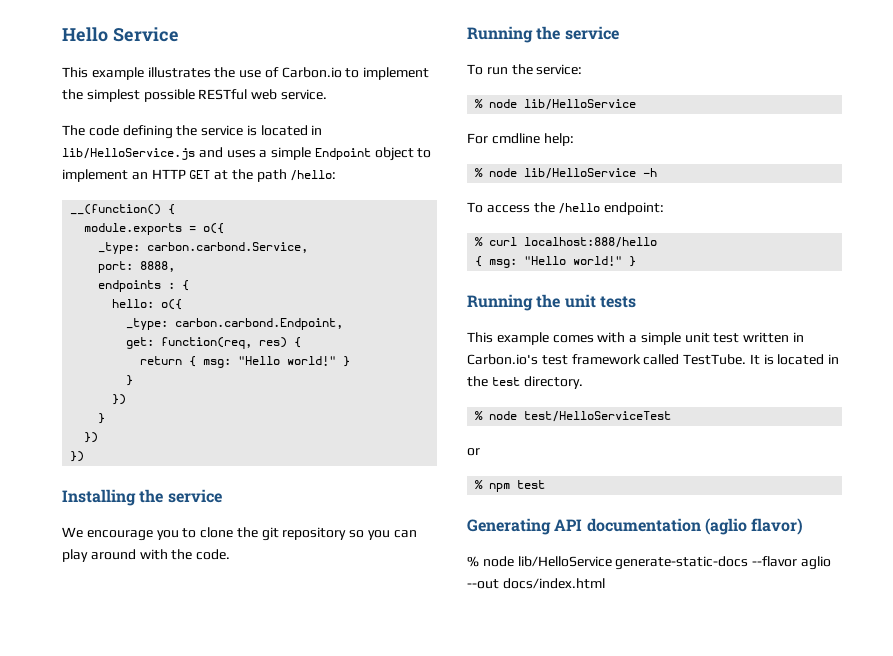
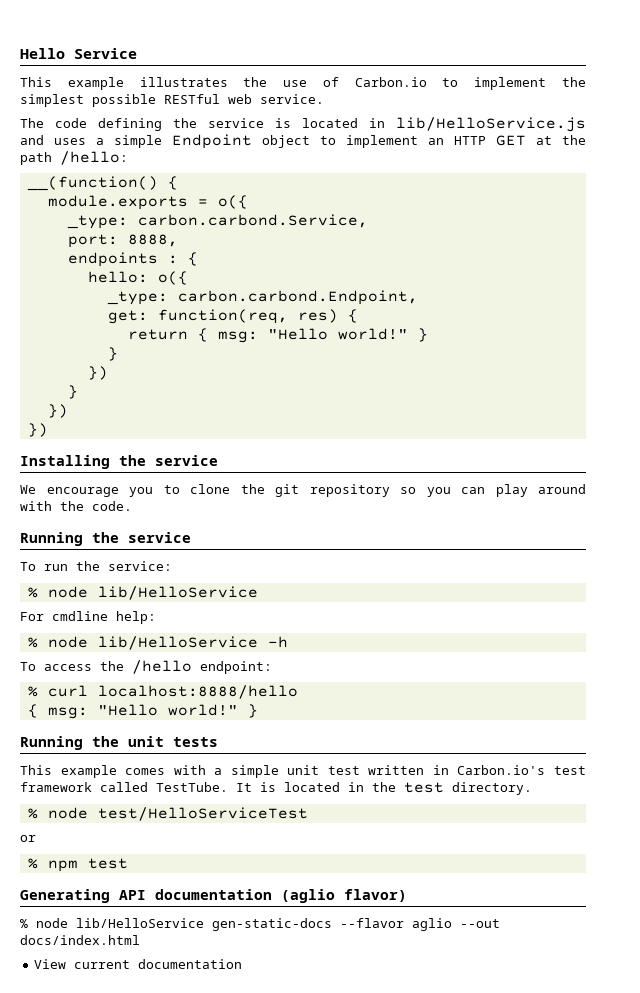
[524,237,658,248] localhost:888/hello -> [97,685,298,699] localhost:8888/hello
[615,556,749,570] generate-static-docs -> [212,918,332,931] gen-static-docs
(605, 583) none -> [34,959,243,969] // View current documentation

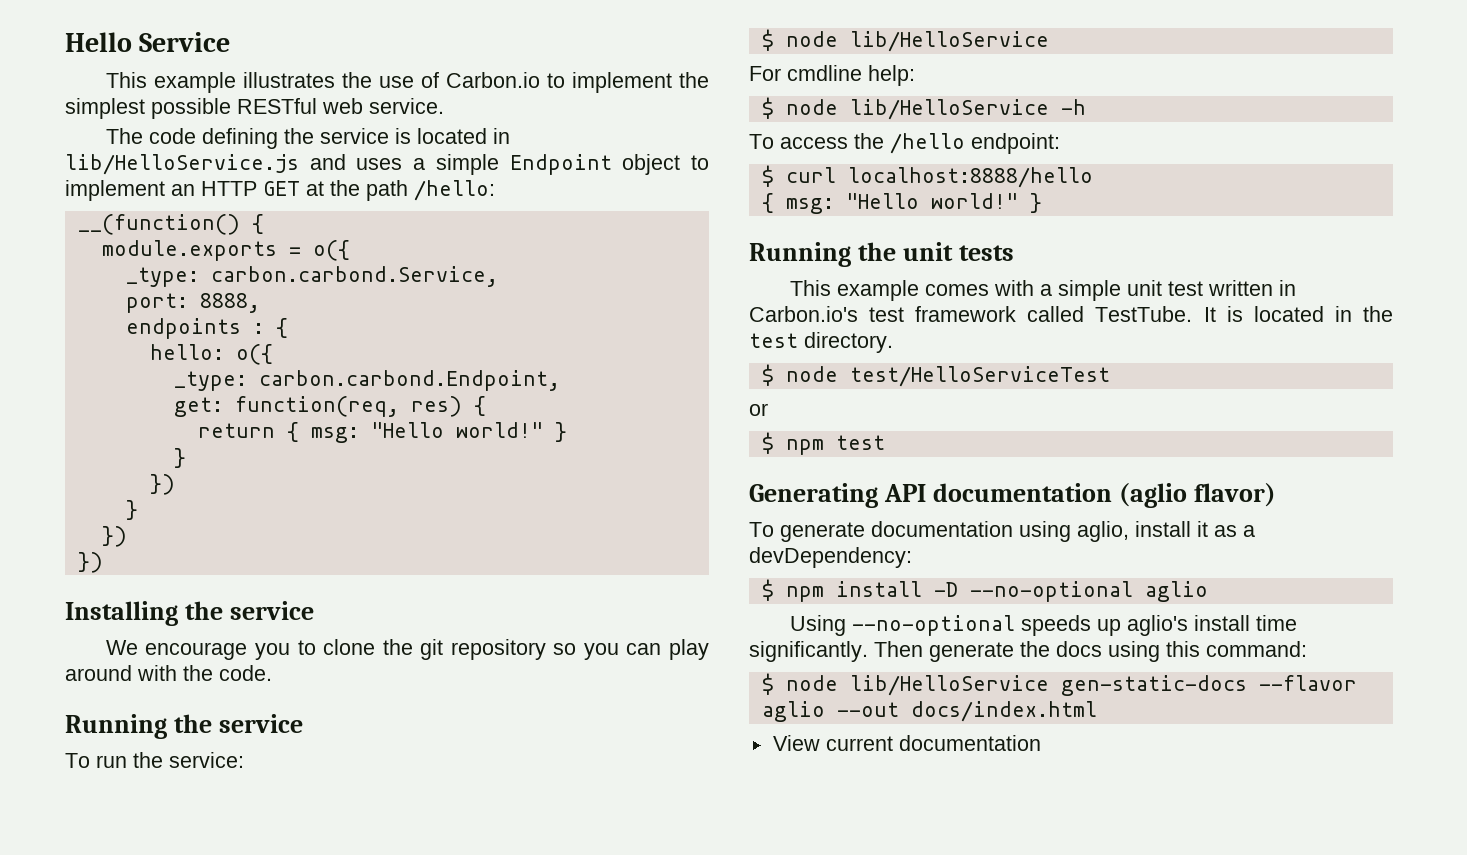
[27,587,38,598] % -> [761,29,774,51] $
[27,637,38,648] % -> [761,97,774,119] $
[27,686,38,697] % -> [761,165,774,187] $
[27,808,38,819] % -> [761,364,774,386] $
[27,858,38,869] % -> [761,432,774,454] $
[20,919,28,928] % -> [749,521,1255,542] [749,547,912,568] [761,579,1208,602] [789,615,1297,636] [749,641,1307,662] [761,673,774,695] To generate documentation using aglio, install it as a devDependency: // $ npm install -D --no-optional aglio // Using --no-optional speeds up aglio's install time significantly. Then generate the docs using this command: // $

